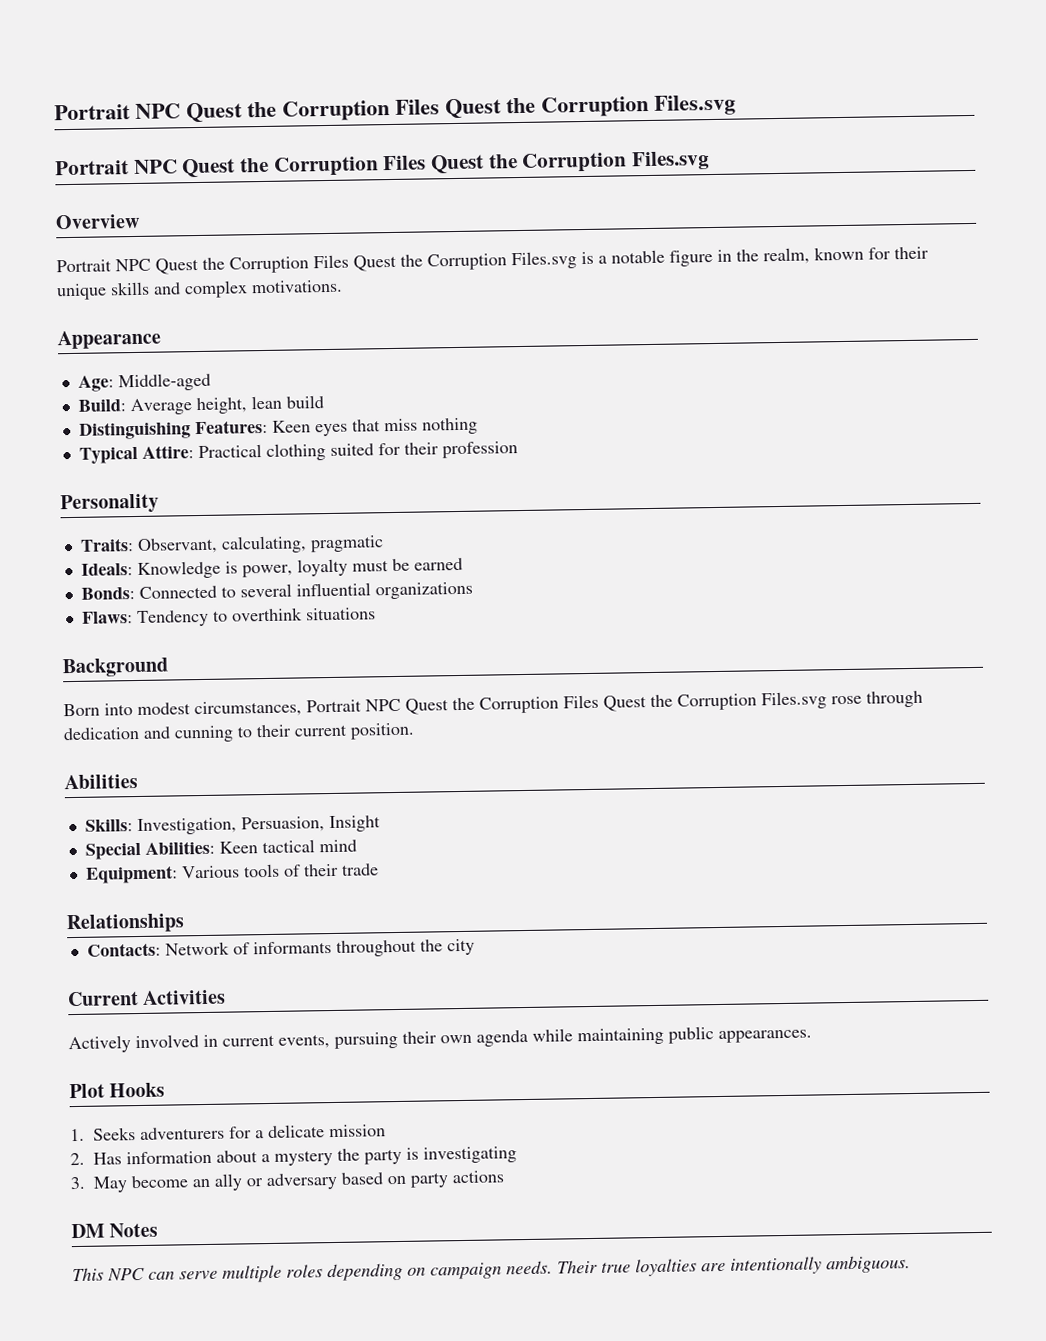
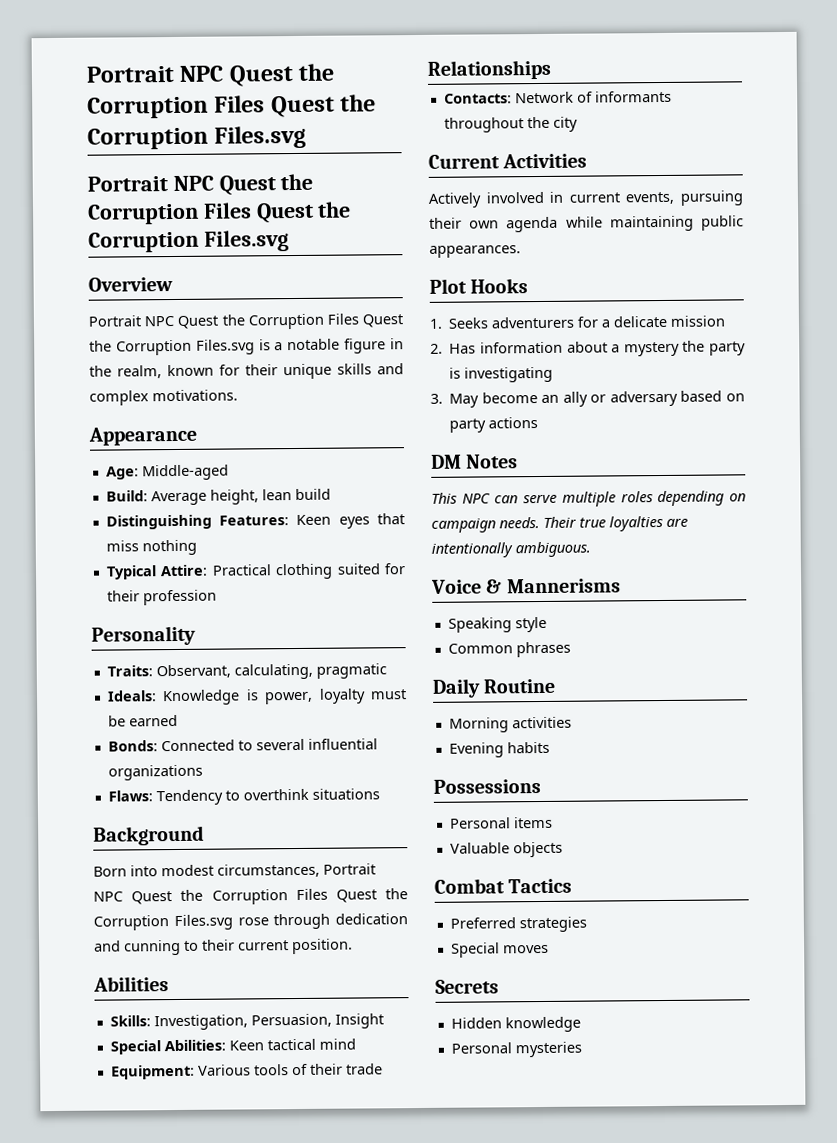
(911, 1264) none -> [431,578,621,594] [447,616,547,633] [447,641,571,658] [432,678,557,698] [448,716,572,733] [448,741,550,758] [433,779,541,794] [449,816,553,829] [449,841,563,858] [434,878,573,894] [449,916,587,933] [450,942,549,958] [435,979,499,994] [450,1016,581,1033] [450,1041,582,1058] // Voice & Mannerisms // Speaking style // Common phrases // Daily Routine // Morning activities // Evening habits // Possessions // Personal items // Valuable objects // Combat Tactics // Preferred strategies // Special moves // Secrets // Hidden knowledge // Personal mysteries

